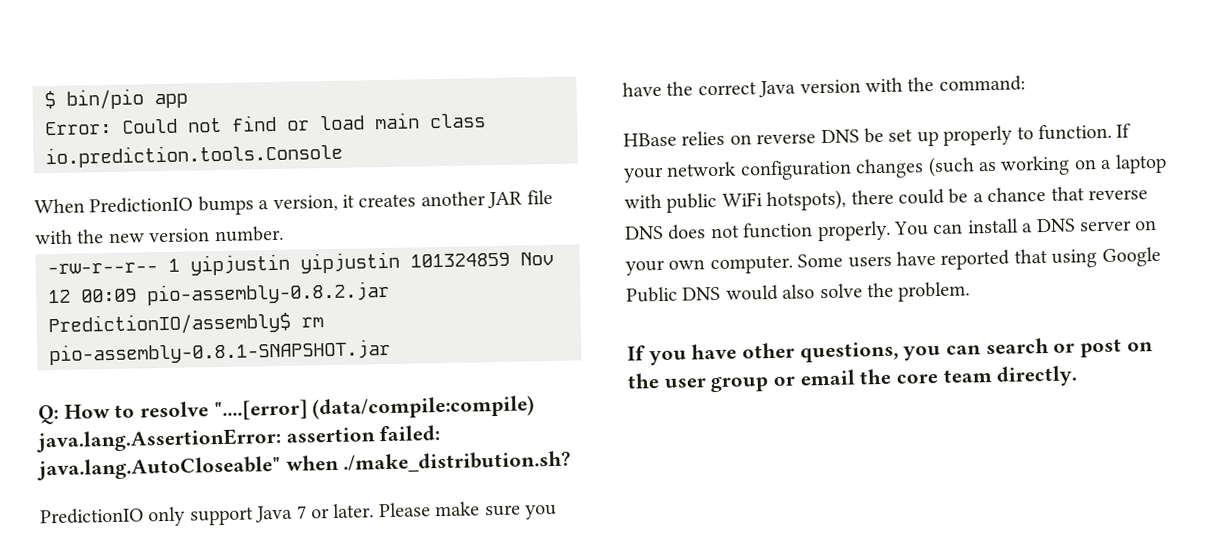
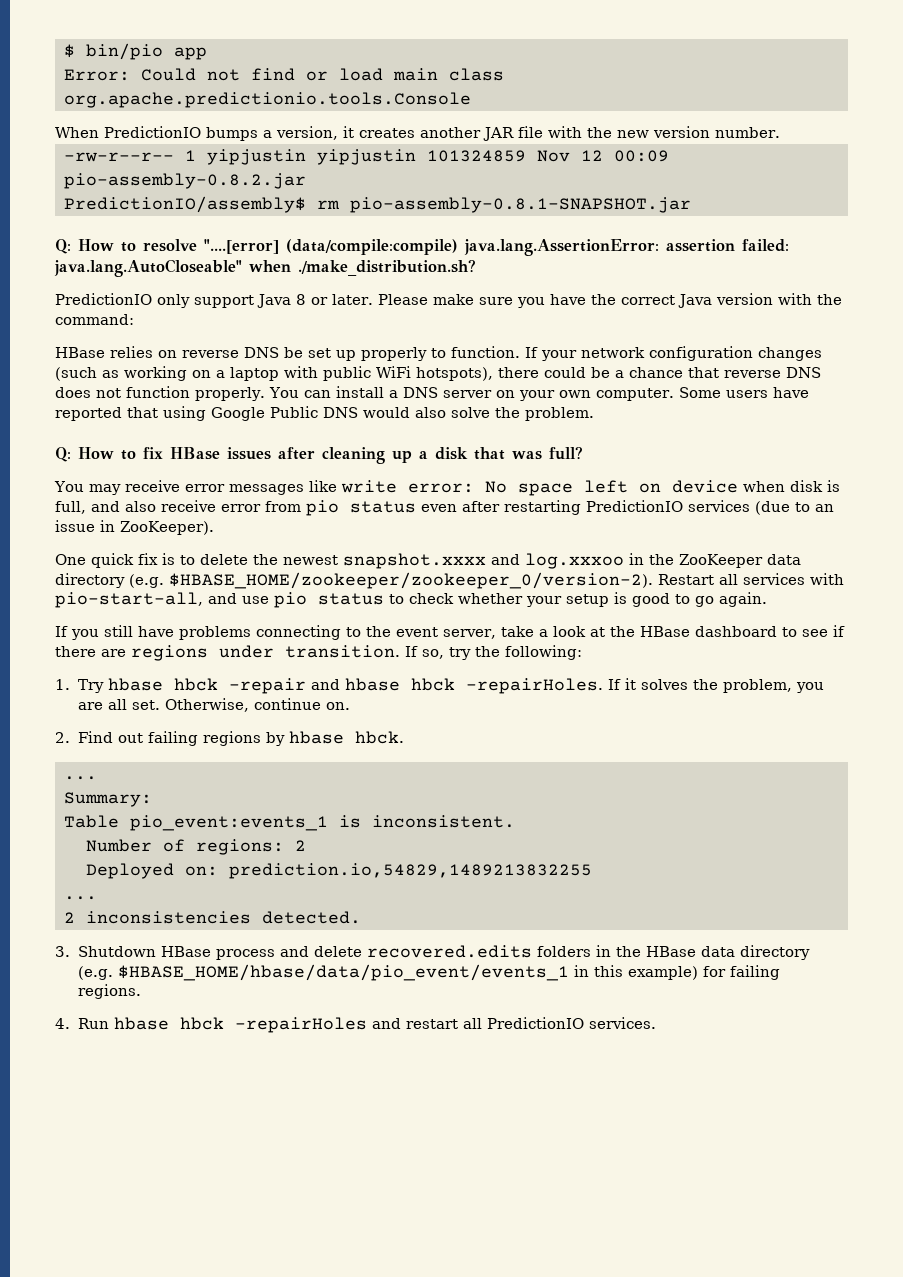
[45,142,343,169] io.prediction.tools.Console -> [63,92,471,108] org.apache.predictionio.tools.Console
[296,505,307,519] 7 -> [296,294,306,305] 8
[627,337,1153,366] [627,365,1078,393] If you have other questions, you can search or post on the user group or email the core team directly. -> [55,446,583,464] [54,480,840,496] [55,500,834,516] [55,520,214,535] [55,553,801,569] [55,572,844,589] [55,592,767,608] [55,625,845,640] [55,645,582,661] [55,678,825,694] [78,698,351,712] [55,731,405,746] [63,776,97,780] [63,792,152,807] [63,815,515,831] [85,839,306,855] [85,863,592,879] [63,896,97,900] [63,911,361,924] [55,945,811,960] [78,964,781,981] [78,984,142,999] [55,1017,657,1033] Q: How to fix HBase issues after cleaning up a disk that was full? // You may receive error messages like write error: No space left on device when disk is full, and also receive error from pio status even after restarting PredictionIO services (due to an issue in ZooKeeper). // One quick fix is to delete the newest snapshot.xxxx and log.xxxoo in the ZooKeeper data directory (e.g. $HBASE_HOME/zookeeper/zookeeper_0/version-2). Restart all services with pio-start-all, and use pio status to check whether your setup is good to go again. // If you still have problems connecting to the event server, take a look at the HBase dashboard to see if there are regions under transition. If so, try the following: // 1. Try hbase hbck -repair and hbase hbck -repairHoles. If it solves the problem, you are all set. Otherwise, continue on. // 2. Find out failing regions by hbase hbck. // ... // Summary: // Table pio_event:events_1 is inconsistent. // Number of regions: 2 // Deployed on: prediction.io,54829,1489213832255 // ... // 2 inconsistencies detected. // 3. Shutdown HBase process and delete recovered.edits folders in the HBase data directory (e.g. $HBASE_HOME/hbase/data/pio_event/events_1 in this example) for failing regions. // 4. Run hbase hbck -repairHoles and restart all PredictionIO services.

